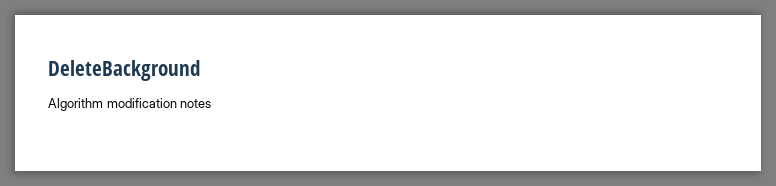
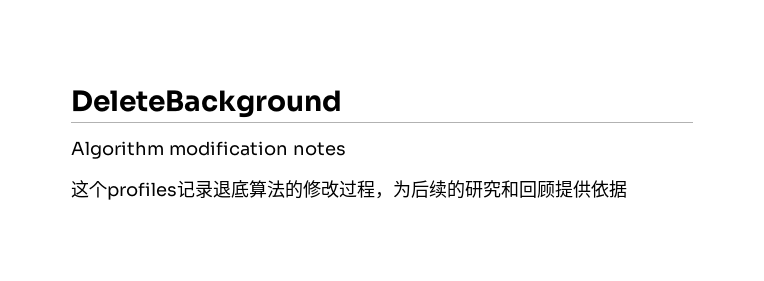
(212, 103) none -> [71,180,627,200] // 这个profiles记录退底算法的修改过程，为后续的研究和回顾提供依据

